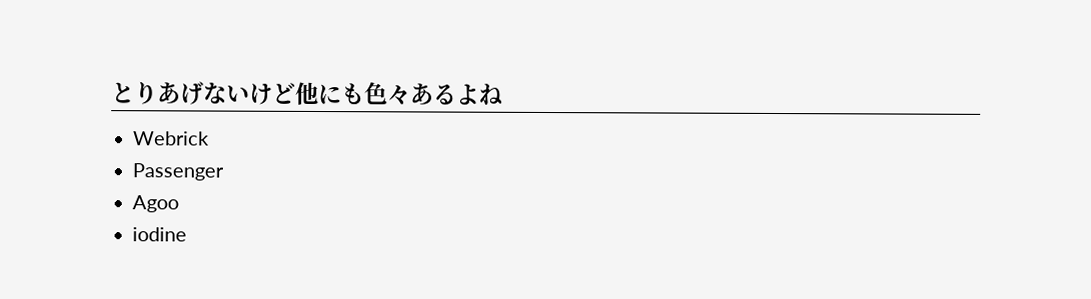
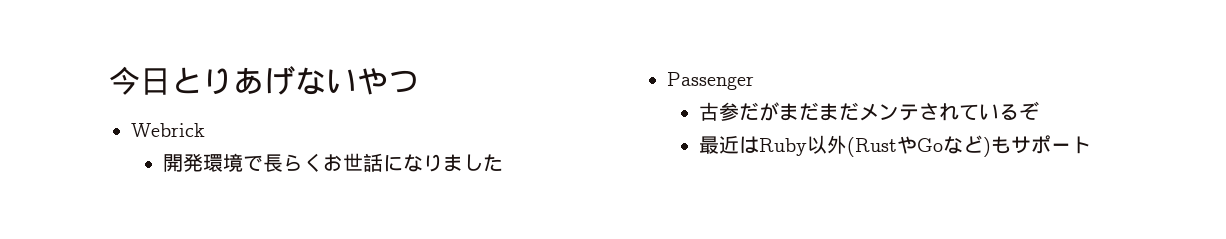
(111, 93) none -> [109,66,171,95] 今日
[249,81,503,106] [133,131,210,146] [132,163,224,181] [132,195,179,213] [132,227,187,242] けど他にも色々あるよね // Webrick // Passenger // Agoo // iodine -> [357,68,419,95] [131,123,205,137] [163,153,504,172] [667,72,754,90] [699,101,1040,121] [699,135,1092,157] やつ // Webrick // 開発環境で長らくお世話になりました // Passenger // 古参だがまだまだメンテされているぞ // 最近はRuby以外(RustやGoなど)もサポート

